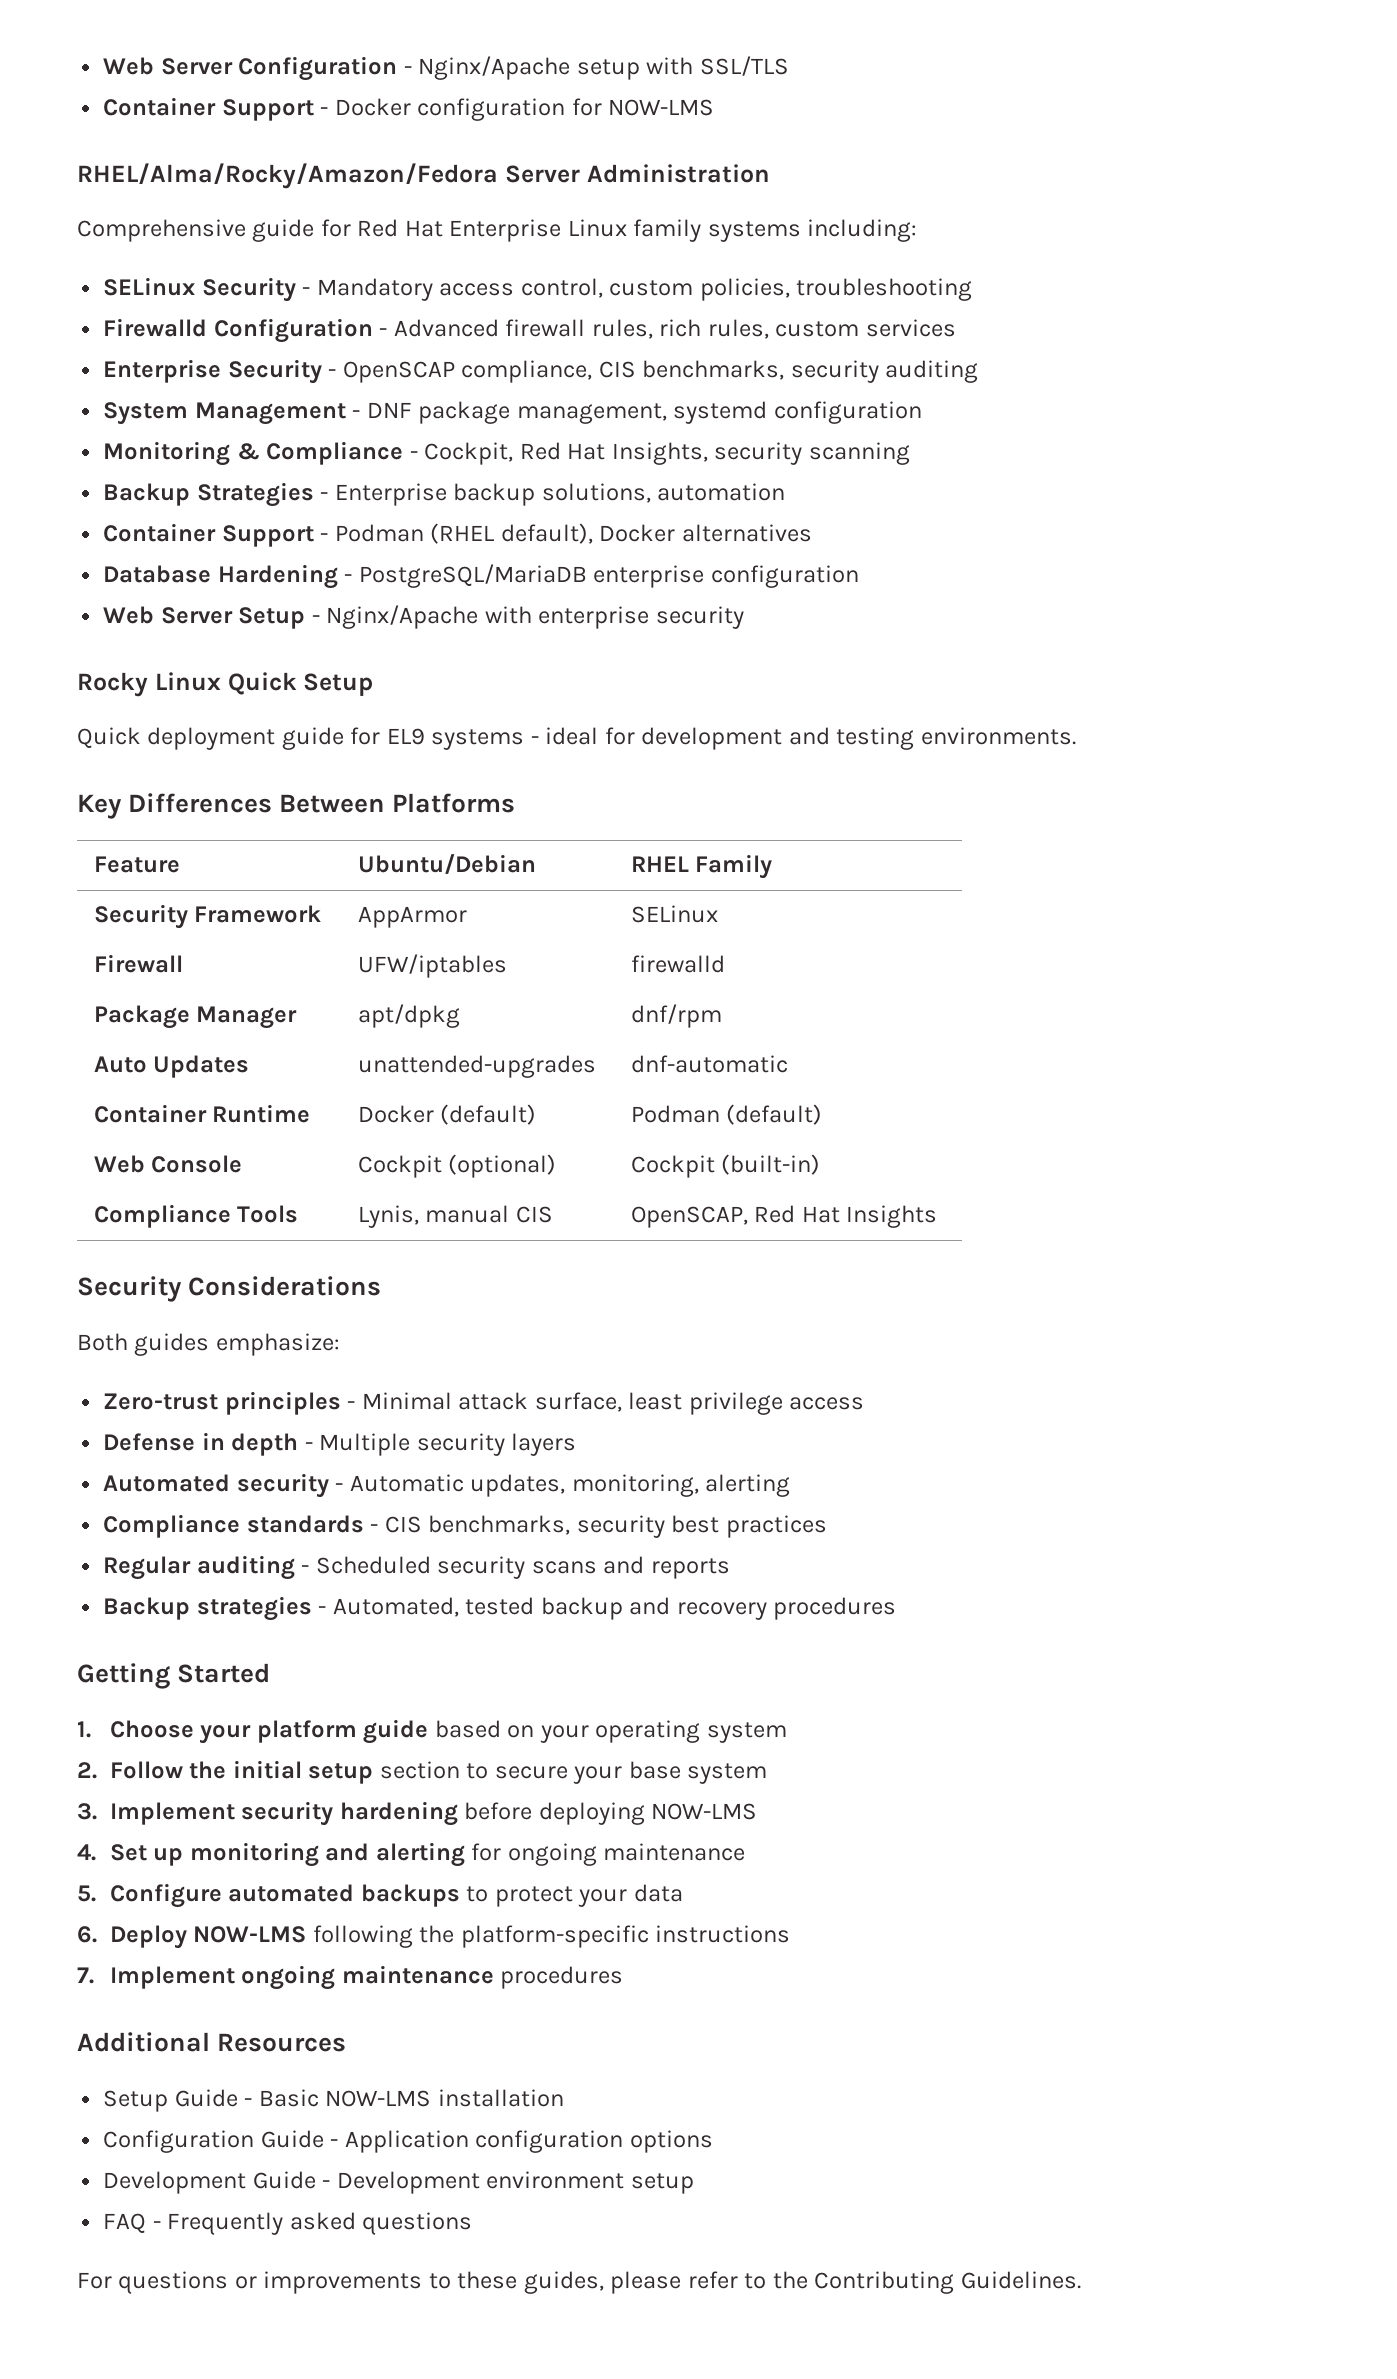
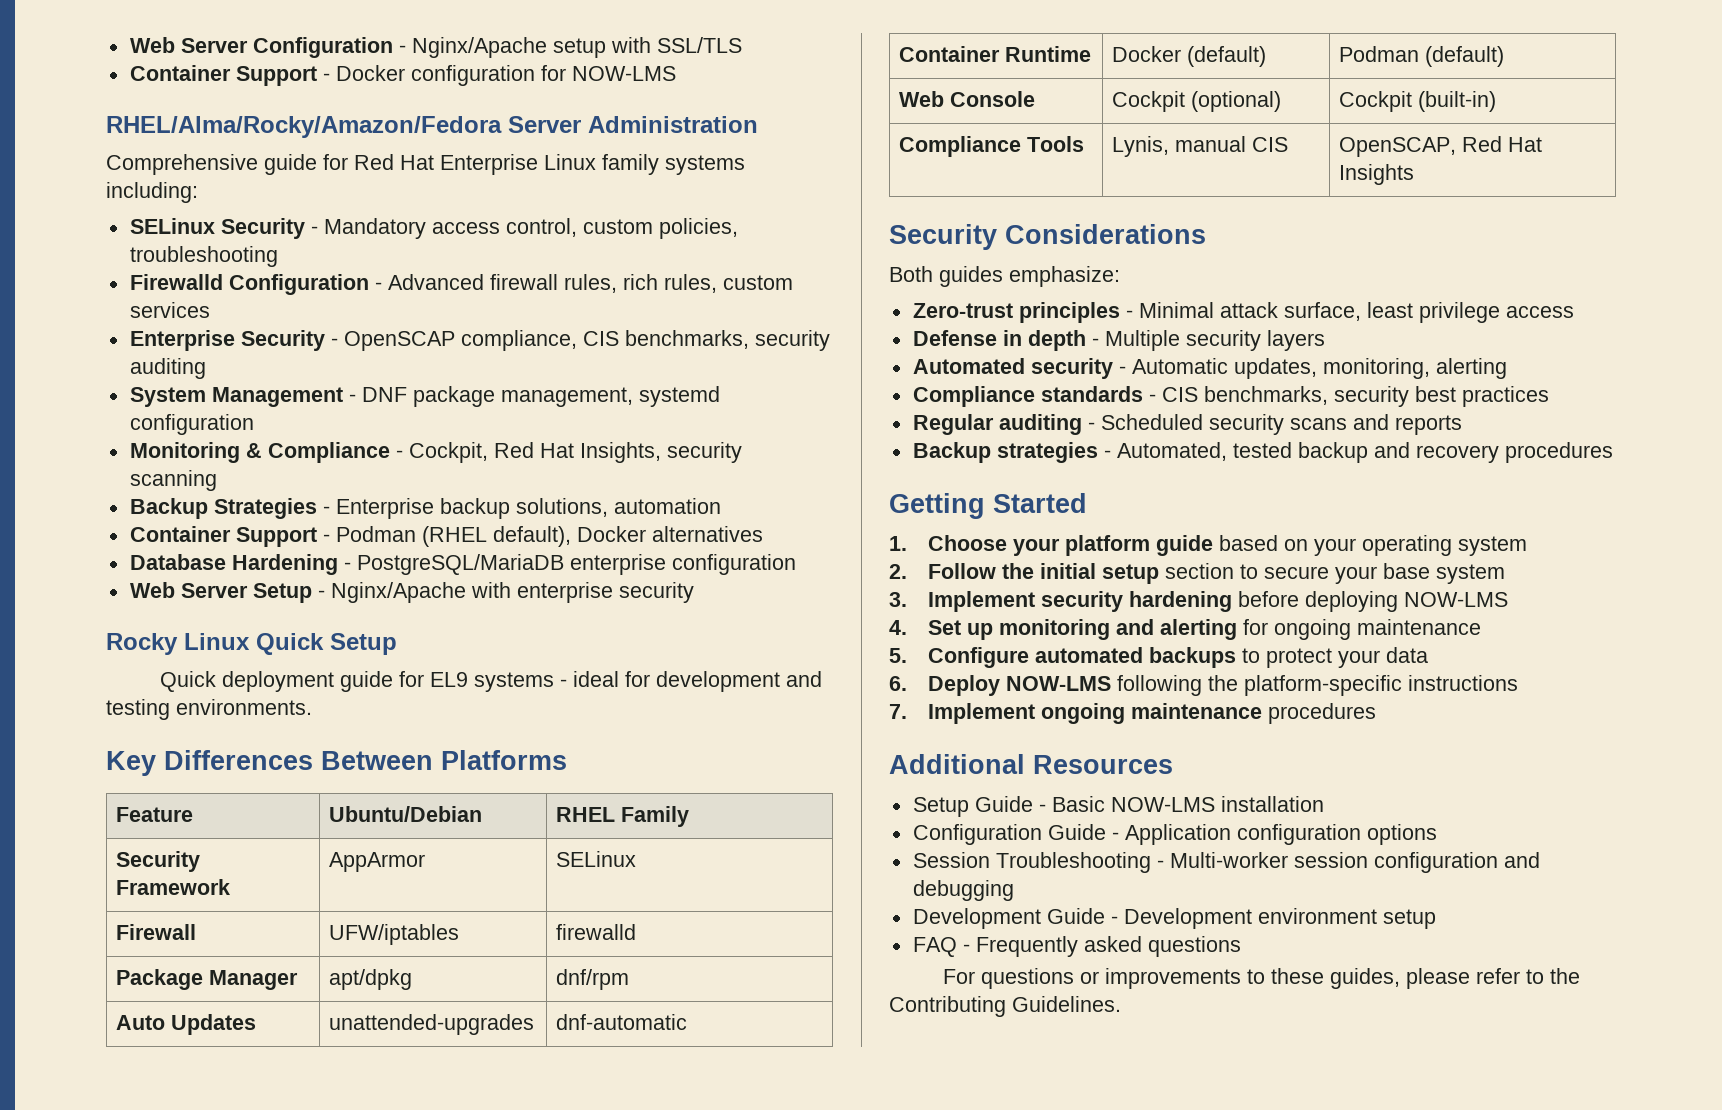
(713, 2141) none -> [912,852,1540,873] [912,880,1014,901] // Session Troubleshooting - Multi-worker session configuration and debugging

